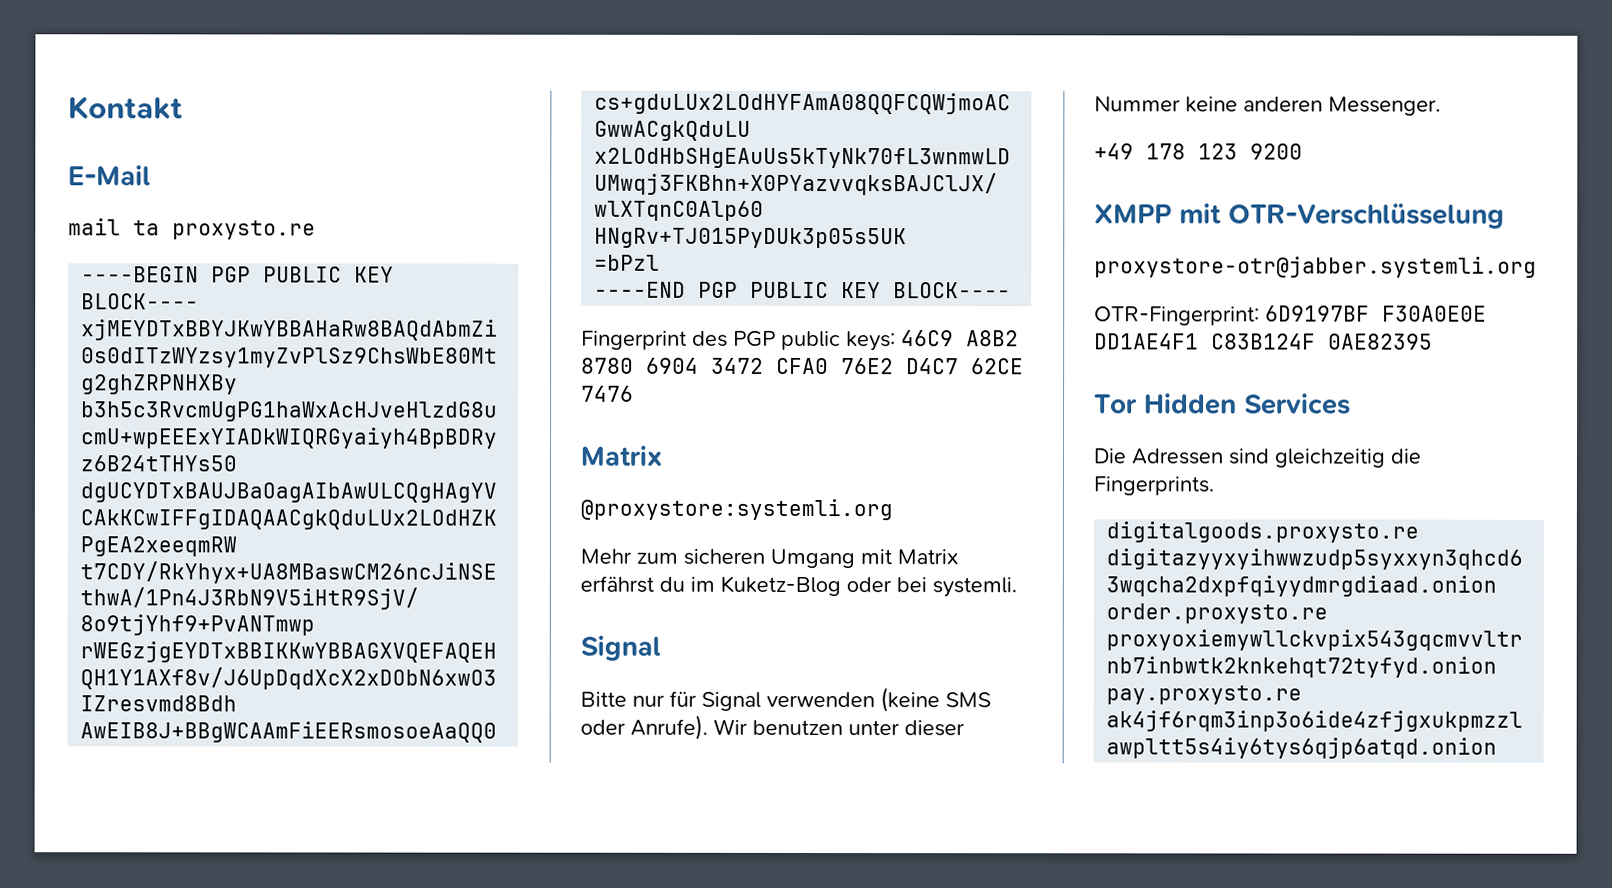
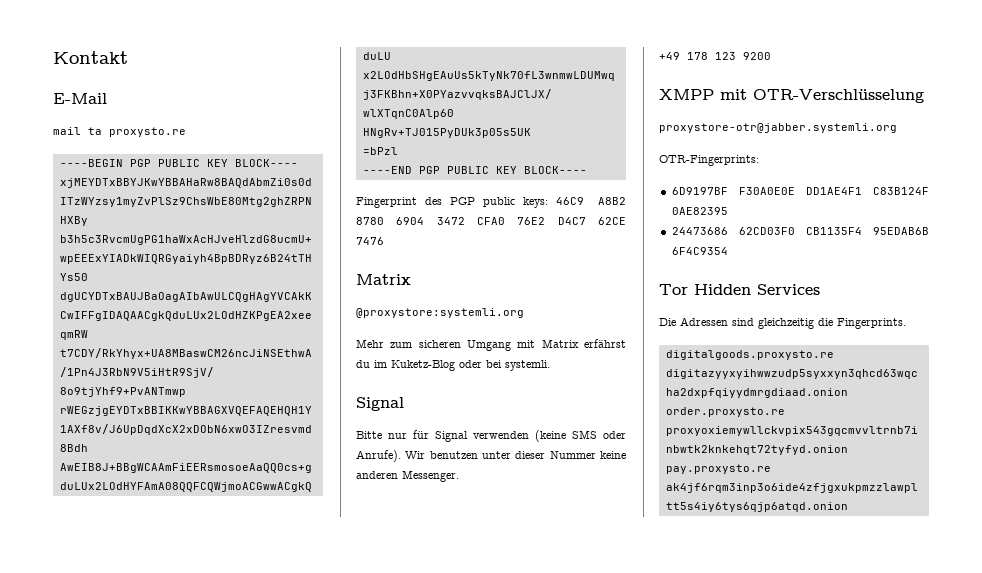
[1094,306,1260,326] OTR-Fingerprint: -> [659,155,759,166] OTR-Fingerprints: //
(1433, 341) none -> [671,227,929,235] [671,247,728,255] // 24473686 62CD03F0 CB1135F4 95EDAB6B 6F4C9354

